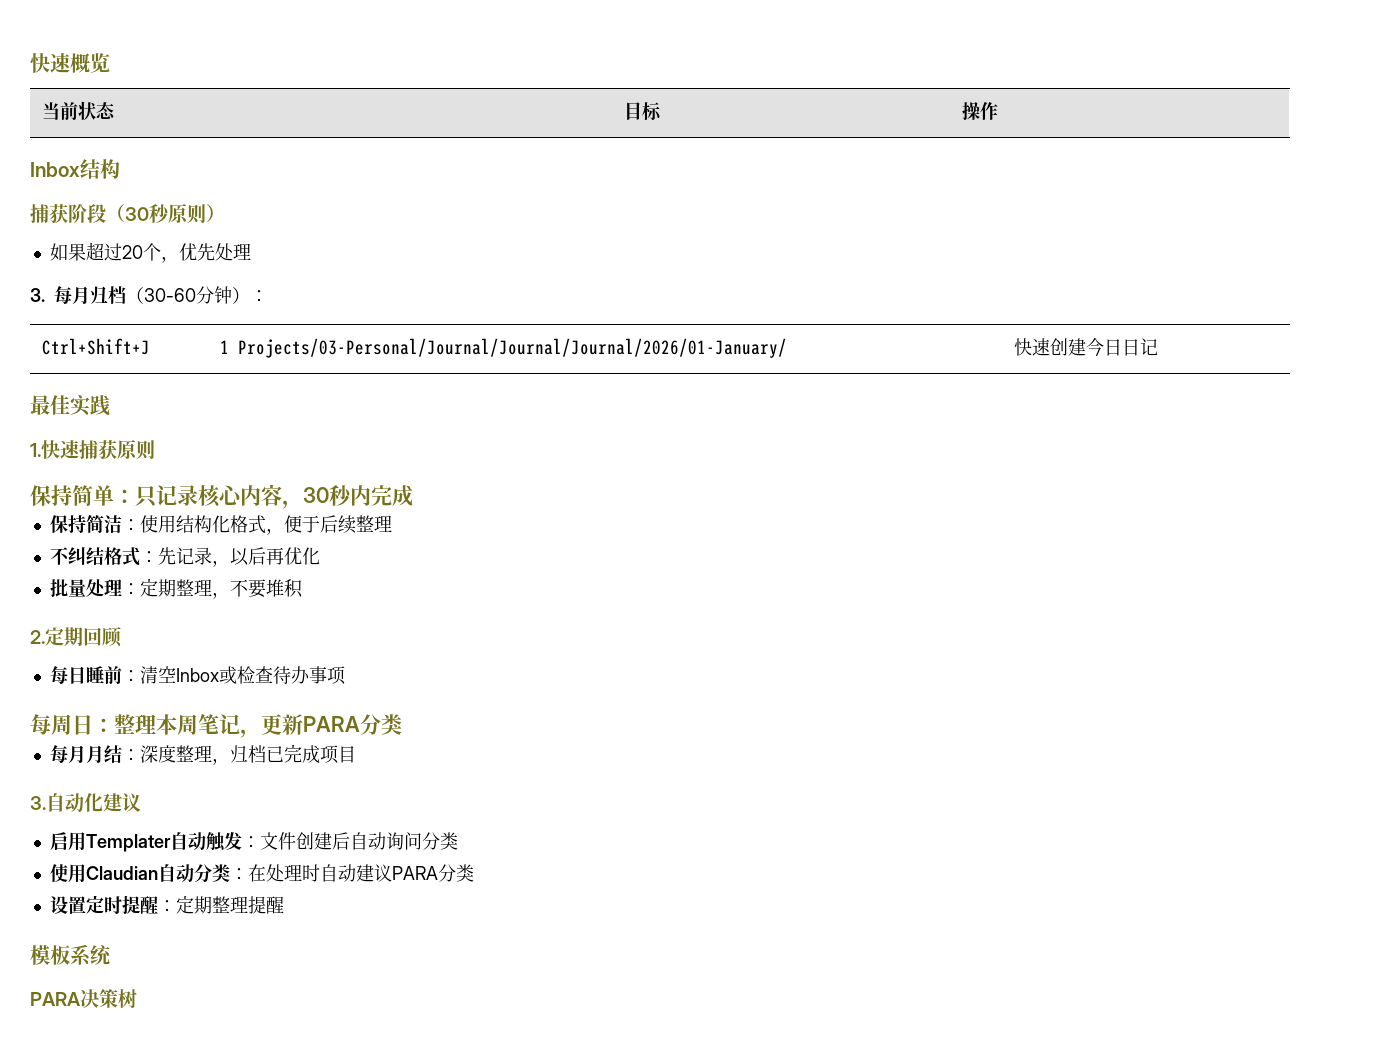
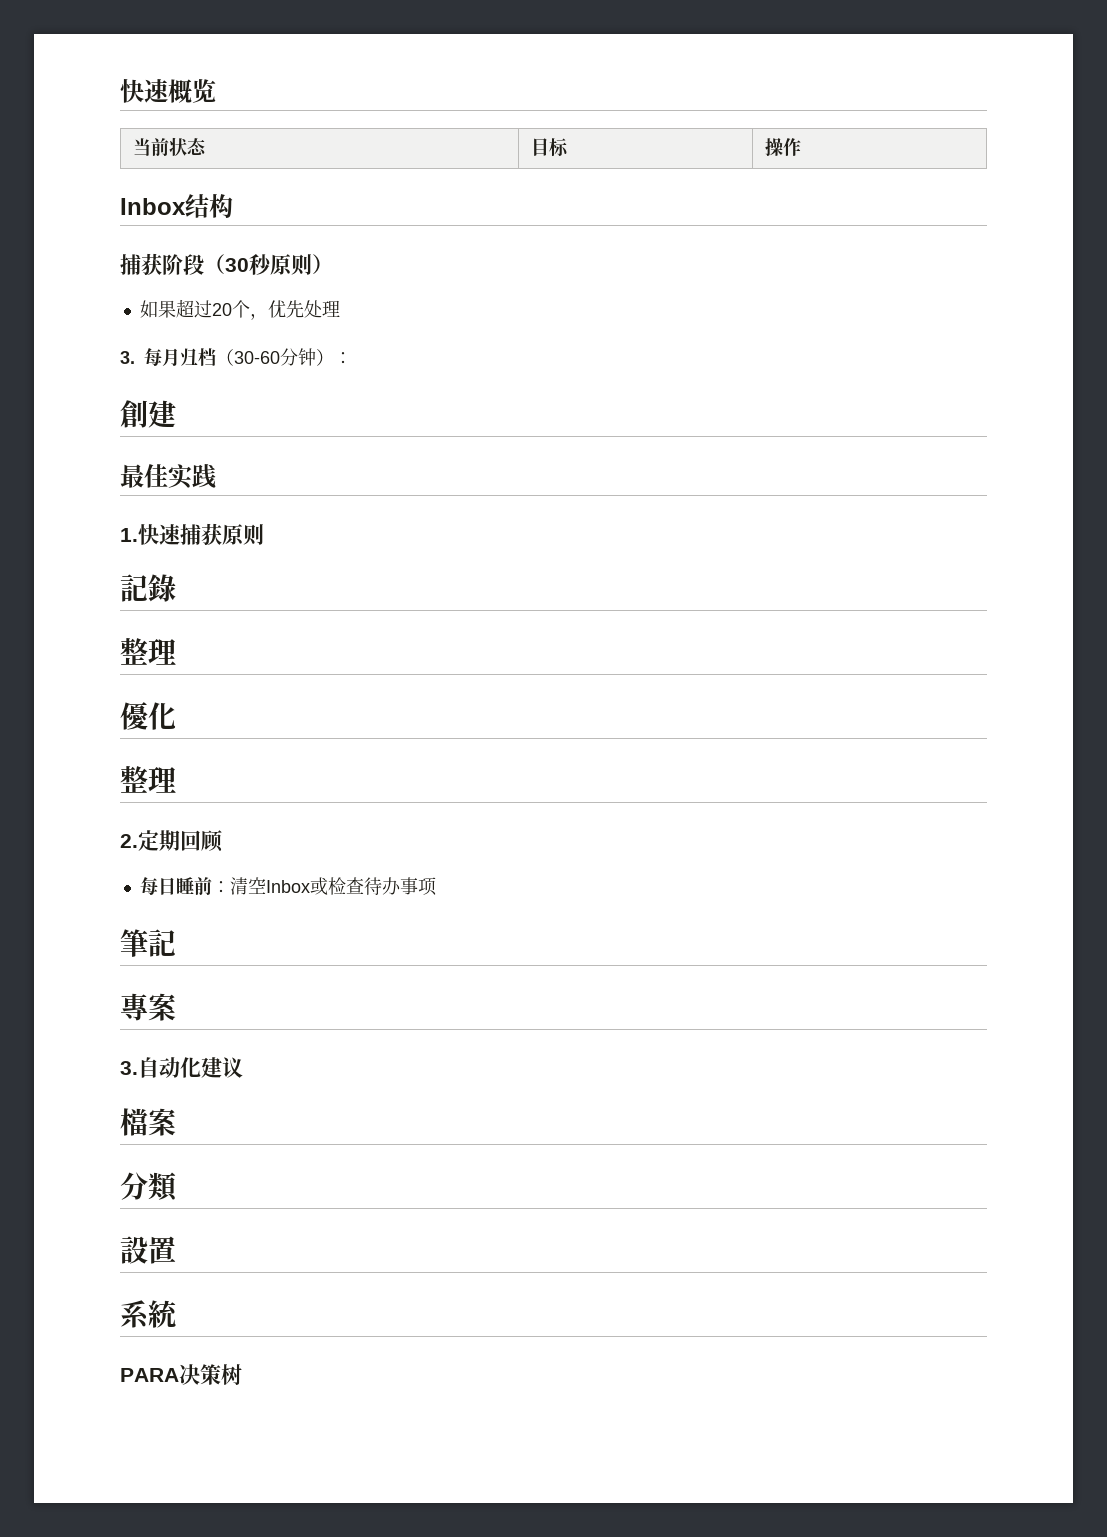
[41,338,150,355] [219,338,787,358] [1013,338,1158,357] // Ctrl+Shift+J | 1 Projects/03-Personal/Journal/Journal/Journal/2026/01-January/ | 快速创建今日日记 -> [120,400,176,428] // 創建
[30,484,413,509] [49,515,392,535] [49,547,320,567] [49,578,303,599] 保持简单：只记录核心内容，30秒内完成 // 保持简洁：使用结构化格式，便于后续整理 // 不纠结格式：先记录，以后再优化 // 批量处理：定期整理，不要堆积 -> [120,574,176,602] [120,638,176,665] [120,702,176,730] [120,766,176,793] 記錄 // 整理 // 優化 // 整理
[30,714,402,738] [49,744,356,765] [30,793,141,812] [49,832,458,852] [49,864,474,883] [49,895,284,914] [30,944,111,966] 每周日：整理本周笔记，更新PARA分类 // 每月月结：深度整理，归档已完成项目 // 3.自动化建议 // 启用Templater自动触发：文件创建后自动询问分类 // 使用Claudian自动分类：在处理时自动建议PARA分类 // 设置定时提醒：定期整理提醒 // 模板系统 -> [120,929,176,957] [120,993,176,1021] [120,1057,243,1078] [120,1108,176,1136] [120,1172,178,1201] [120,1236,176,1264] [120,1300,178,1329] 筆記 // 專案 // 3.自动化建议 // 檔案 // 分類 // 設置 // 系統

